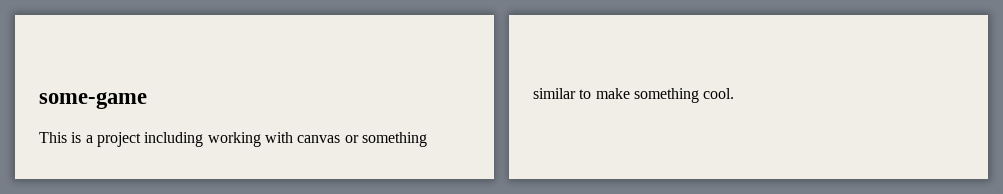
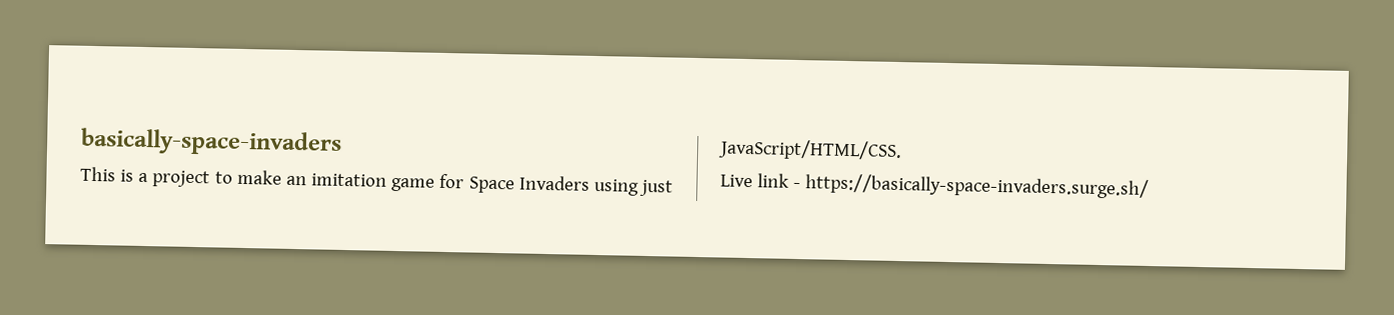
[39,92,147,109] some-game -> [80,127,342,157] basically-space-invaders
[144,132,427,147] [533,88,735,103] including working with canvas or something similar to make something cool. -> [214,169,673,197] [719,138,902,162] [720,173,1149,199] to make an imitation game for Space Invaders using just JavaScript/HTML/CSS. // Live link - https://basically-space-invaders.surge.sh/

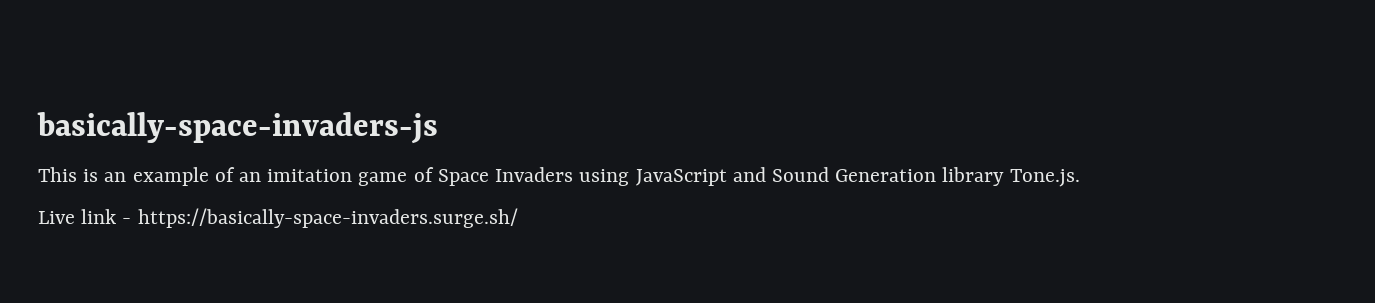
[80,127,342,157] basically-space-invaders -> [37,112,438,144] basically-space-invaders-js
[138,169,282,188] a project to make -> [104,167,235,186] an example of
[439,173,465,189] for -> [413,167,434,182] of
[639,179,673,197] [719,138,902,162] just JavaScript/HTML/CSS. -> [635,167,1080,187] JavaScript and Sound Generation library Tone.js.

